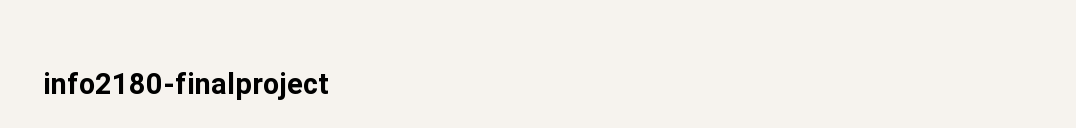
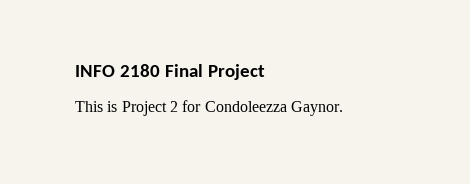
[43,72,329,100] info2180-finalproject -> [75,64,265,80] [75,100,343,116] INFO 2180 Final Project // This is Project 2 for Condoleezza Gaynor.

